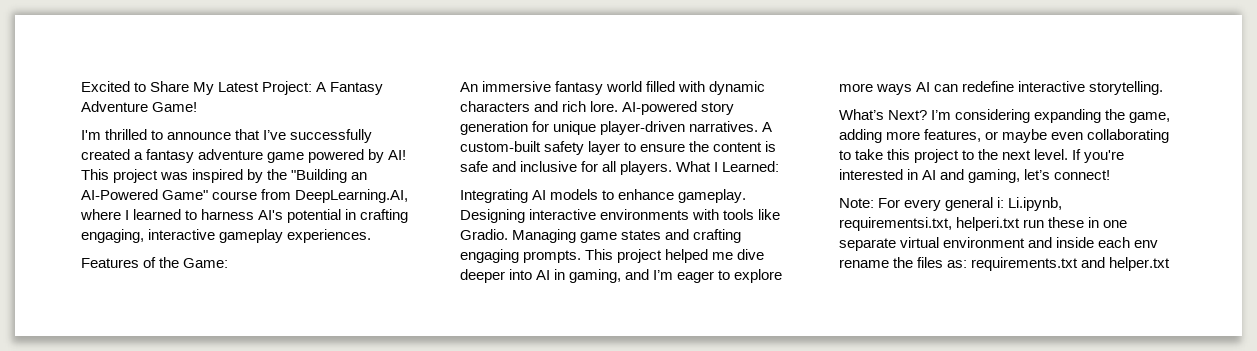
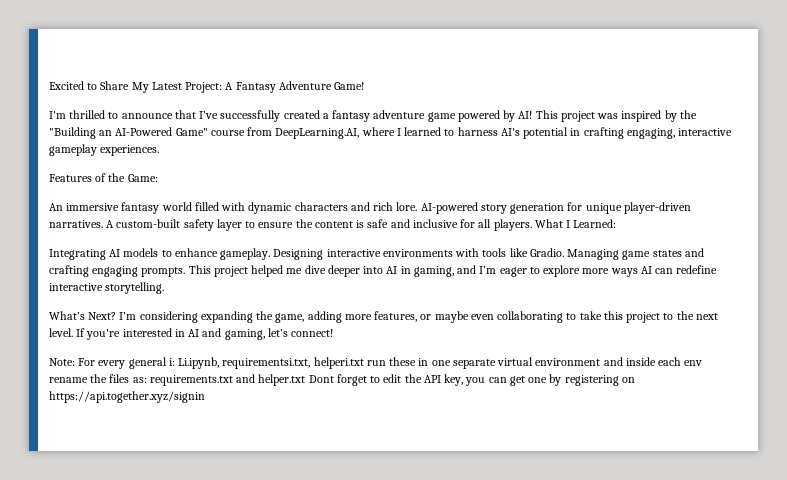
(1171, 264) none -> [308,374,635,386] [49,391,205,403] Dont forget to edit the API key, you can get one by registering on https://api.together.xyz/signin

